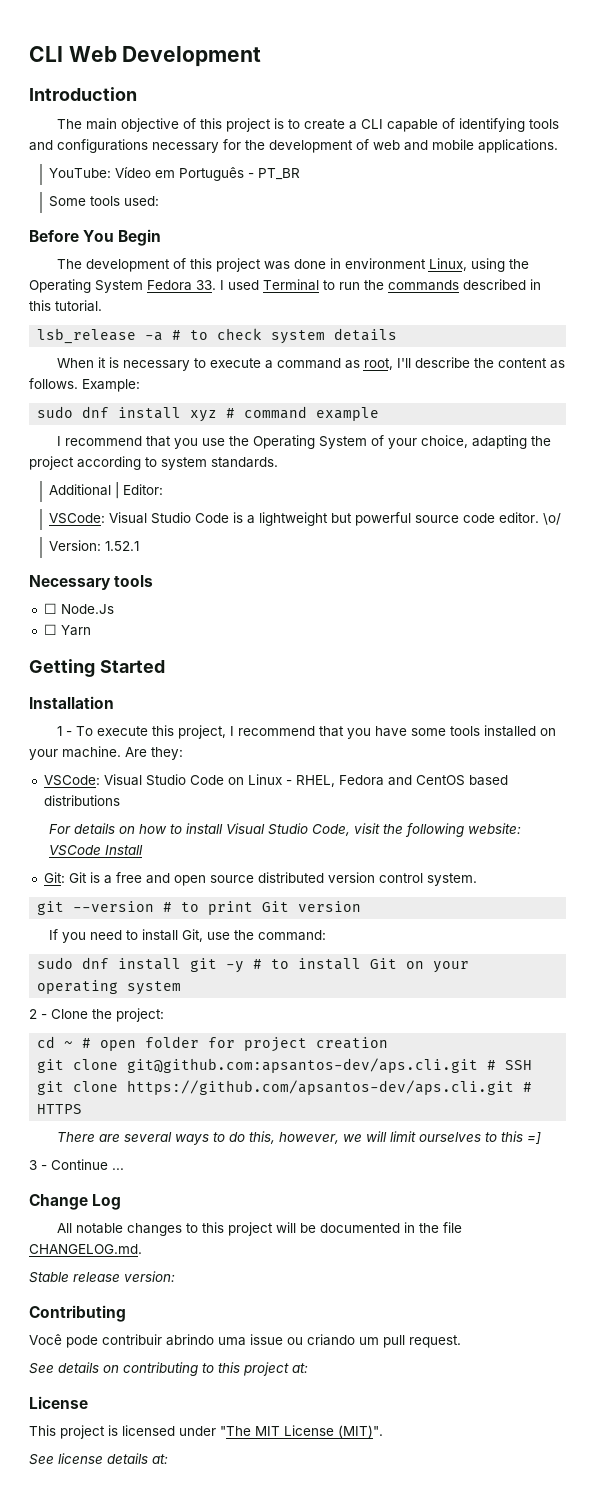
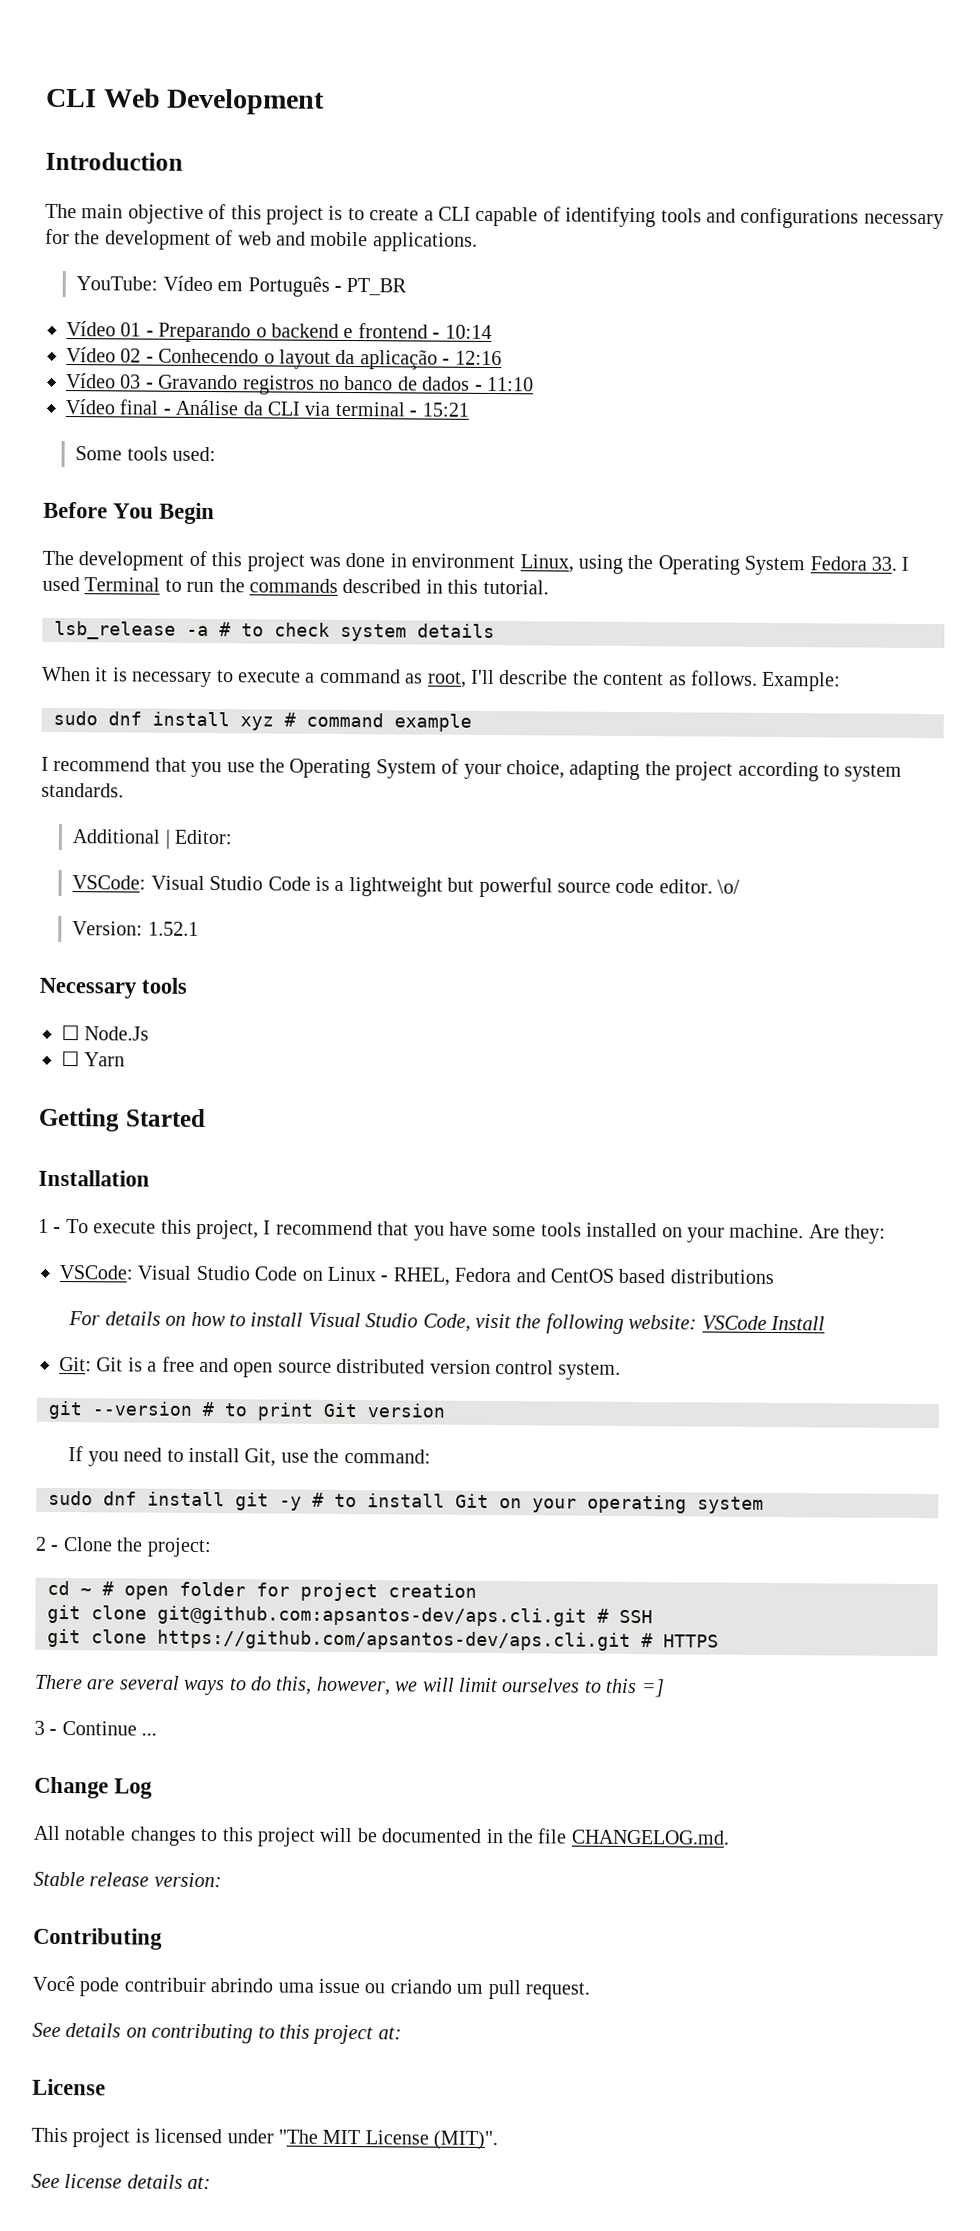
(301, 174) none -> [66,321,492,343] [66,347,502,370] [66,373,534,395] [65,399,469,417] // Vídeo 01 - Preparando o backend e frontend - 10:14 // Vídeo 02 - Conhecendo o layout da aplicação - 12:16 // Vídeo 03 - Gravando registros no banco de dados - 11:10 // Vídeo final - Análise da CLI via terminal - 15:21

